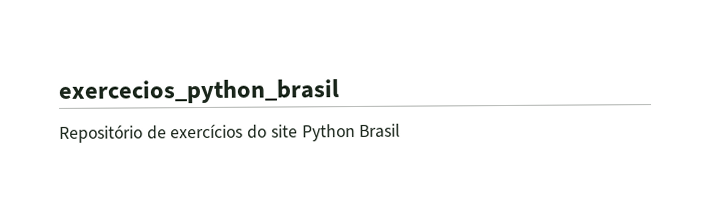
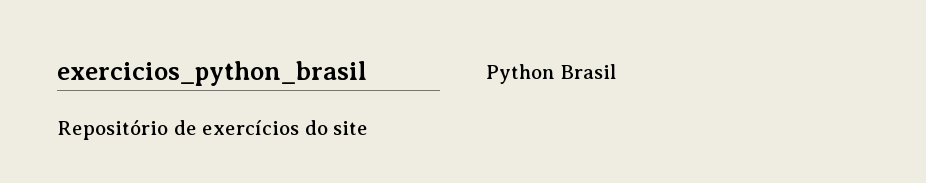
[58,79,340,104] exercecios_python_brasil -> [57,61,367,86] exercicios_python_brasil

